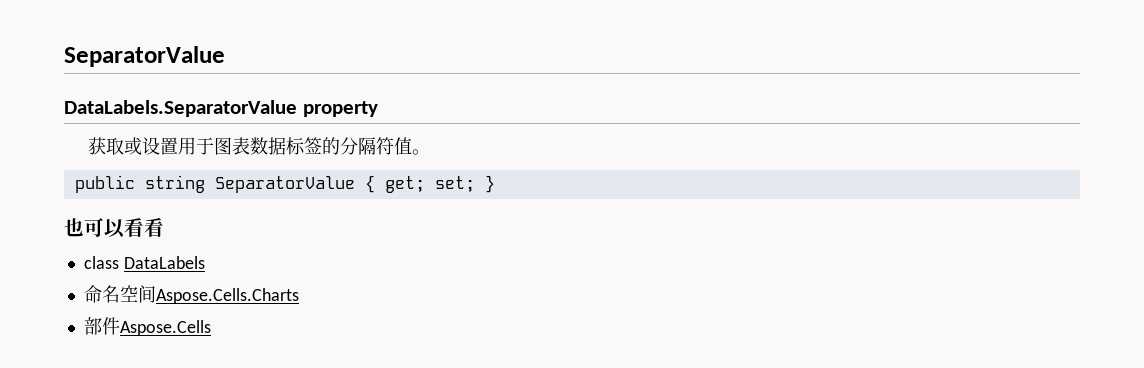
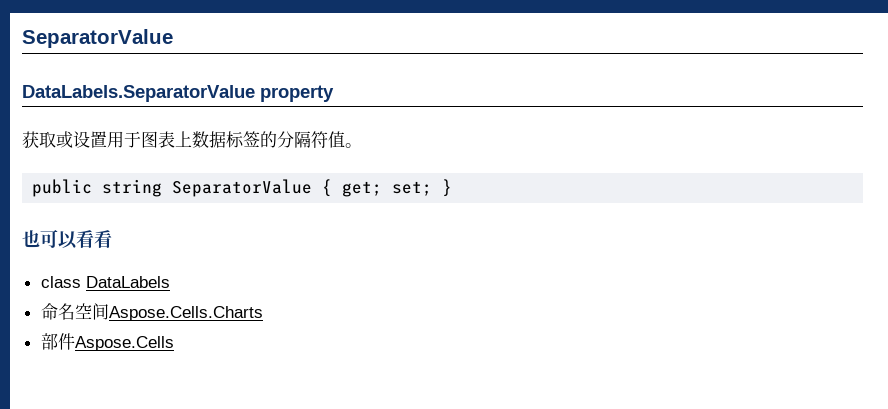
(251, 146) none -> [175,131,192,147] 上

